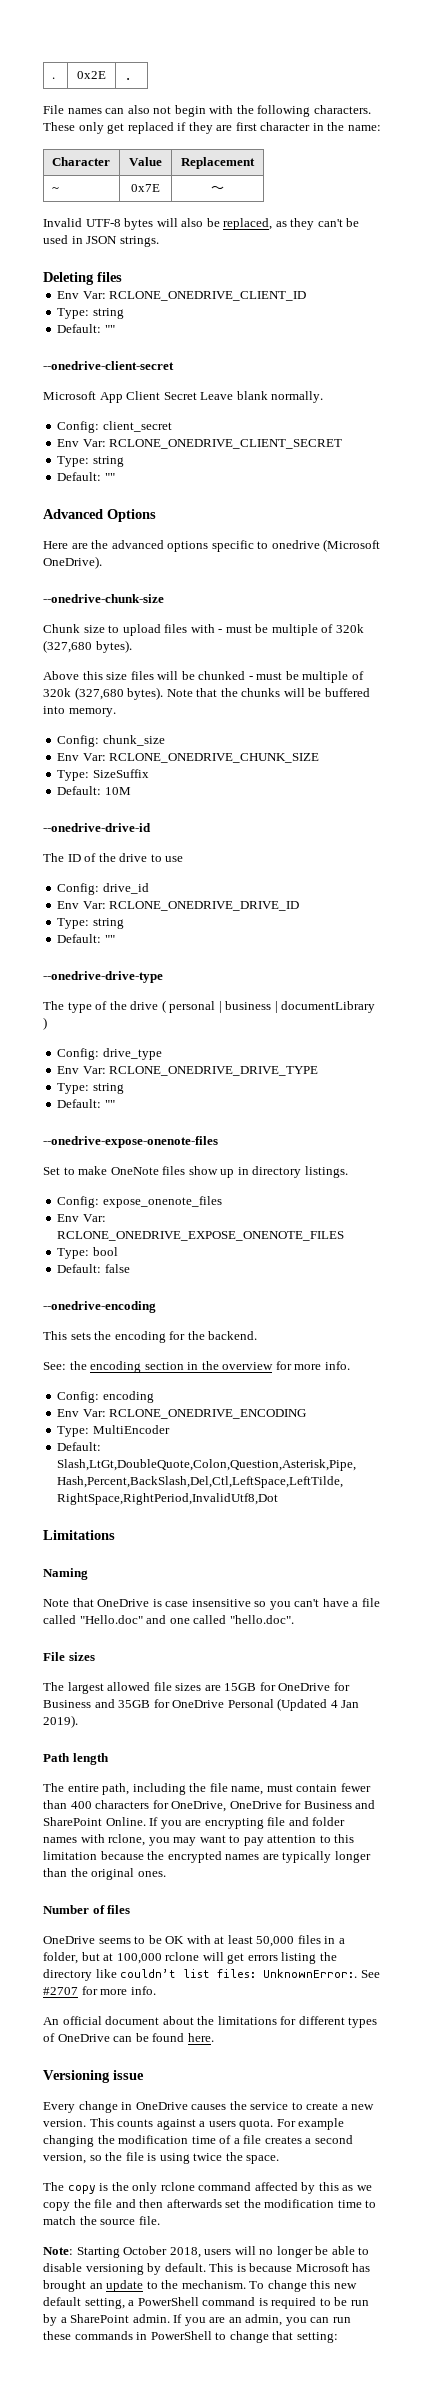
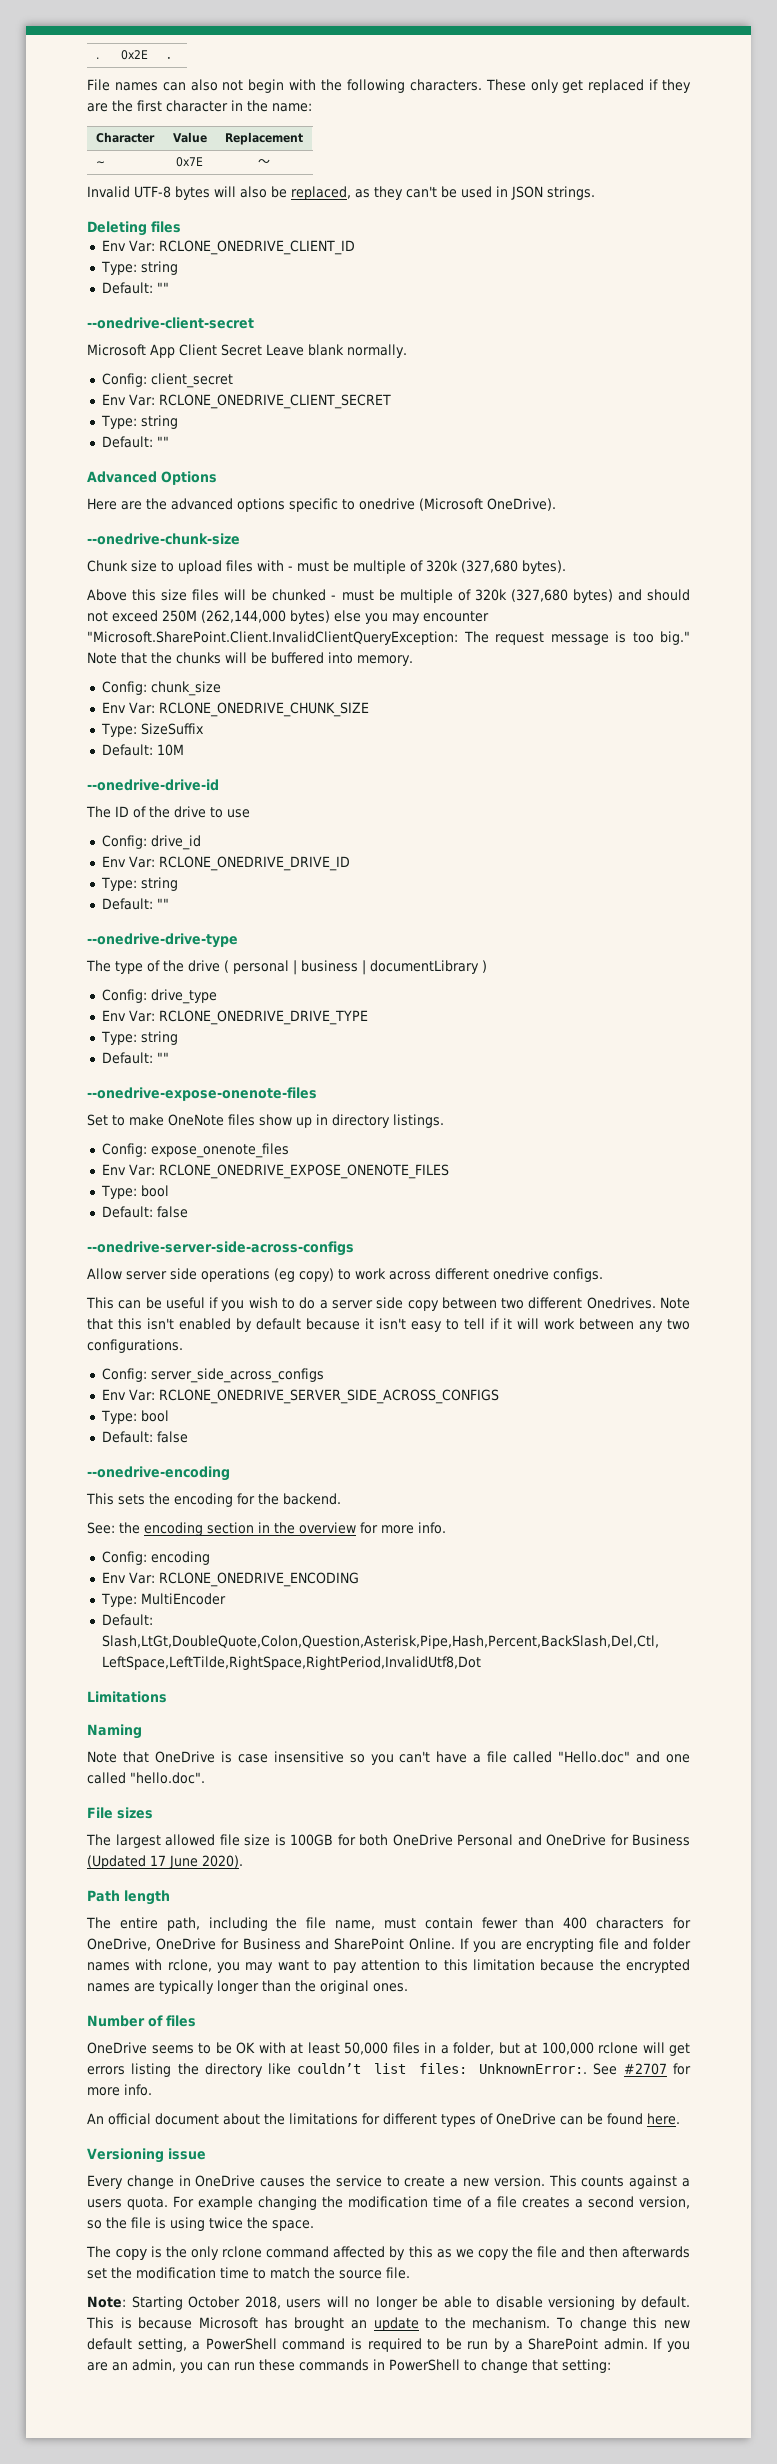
(233, 128) none -> [112,100,133,112] the
[127,687,164,700] bytes). -> [572,589,690,603] [87,610,489,624] [87,631,690,645] bytes) and should not exceed 250M (262,144,000 bytes) else you may encounter "Microsoft.SharePoint.Client.InvalidClientQueryException: The request message is too big."
(130, 1268) none -> [87,1241,354,1256] [87,1268,603,1282] [86,1297,690,1311] [87,1318,690,1332] [87,1339,183,1353] [101,1368,324,1383] [101,1389,499,1404] [100,1410,169,1424] [101,1431,188,1443] // --onedrive-server-side-across-configs // Allow server side operations (eg copy) to work across different onedrive configs. // This can be useful if you wish to do a server side copy between two different Onedrives. Note that this isn't enabled by default because it isn't easy to tell if it will work between any two configurations. // Config: server_side_across_configs // Env Var: RCLONE_ONEDRIVE_SERVER_SIDE_ACROSS_CONFIGS // Type: bool // Default: false
[175,1682,350,1691] [43,1698,360,1711] [43,1715,78,1728] sizes are 15GB for OneDrive for Business and 35GB for OneDrive Personal (Updated 4 Jan 2019). -> [244,1834,690,1846] [87,1855,243,1869] size is 100GB for both OneDrive Personal and OneDrive for Business (Updated 17 June 2020).

